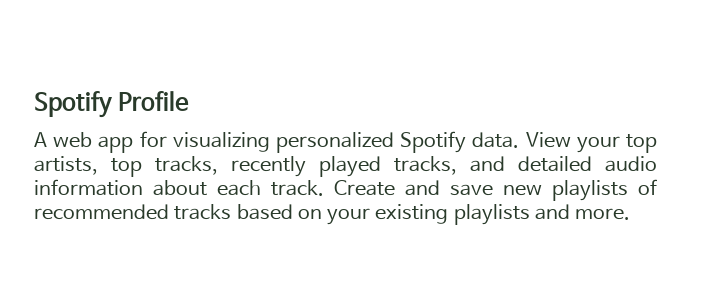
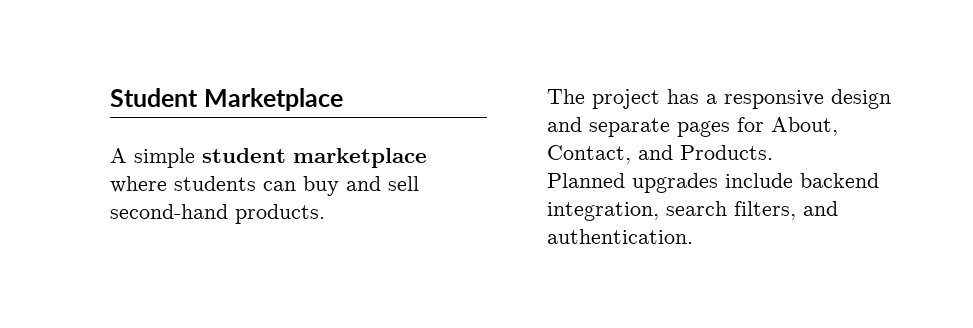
[34,91,190,118] Spotify Profile -> [110,88,343,111] Student Marketplace
[53,131,657,153] [34,156,658,177] [34,179,657,201] [34,204,631,225] web app for visualizing personalized Spotify data. View your top artists, top tracks, recently played tracks, and detailed audio information about each track. Create and save new playlists of recommended tracks based on your existing playlists and more. -> [134,148,427,168] [110,176,419,196] [110,204,325,224] [547,89,891,109] [547,117,838,137] [547,145,773,164] [547,173,879,193] [547,201,838,221] [547,229,693,244] simple student marketplace where students can buy and sell second-hand products. // The project has a responsive design and separate pages for About, Contact, and Products. // Planned upgrades include backend integration, search filters, and authentication.

